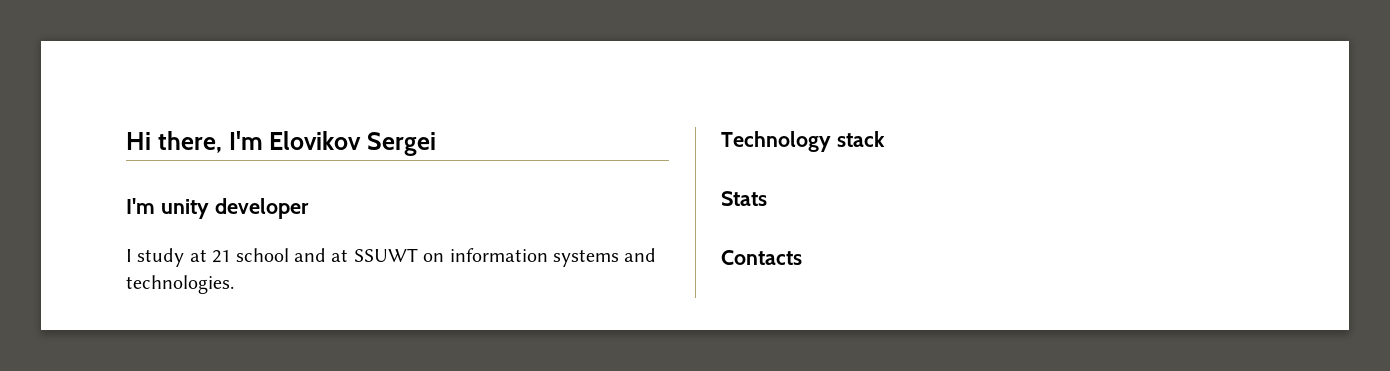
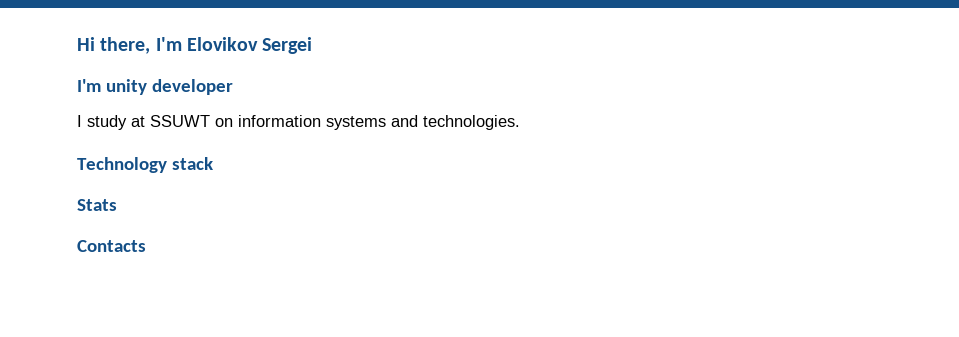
[212,248,349,263] 21 school and at -> (145, 121) none

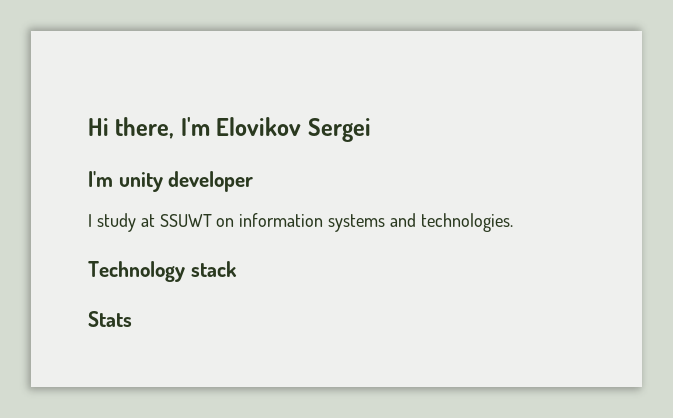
[77,240,146,252] // Contacts -> (132, 319) none

